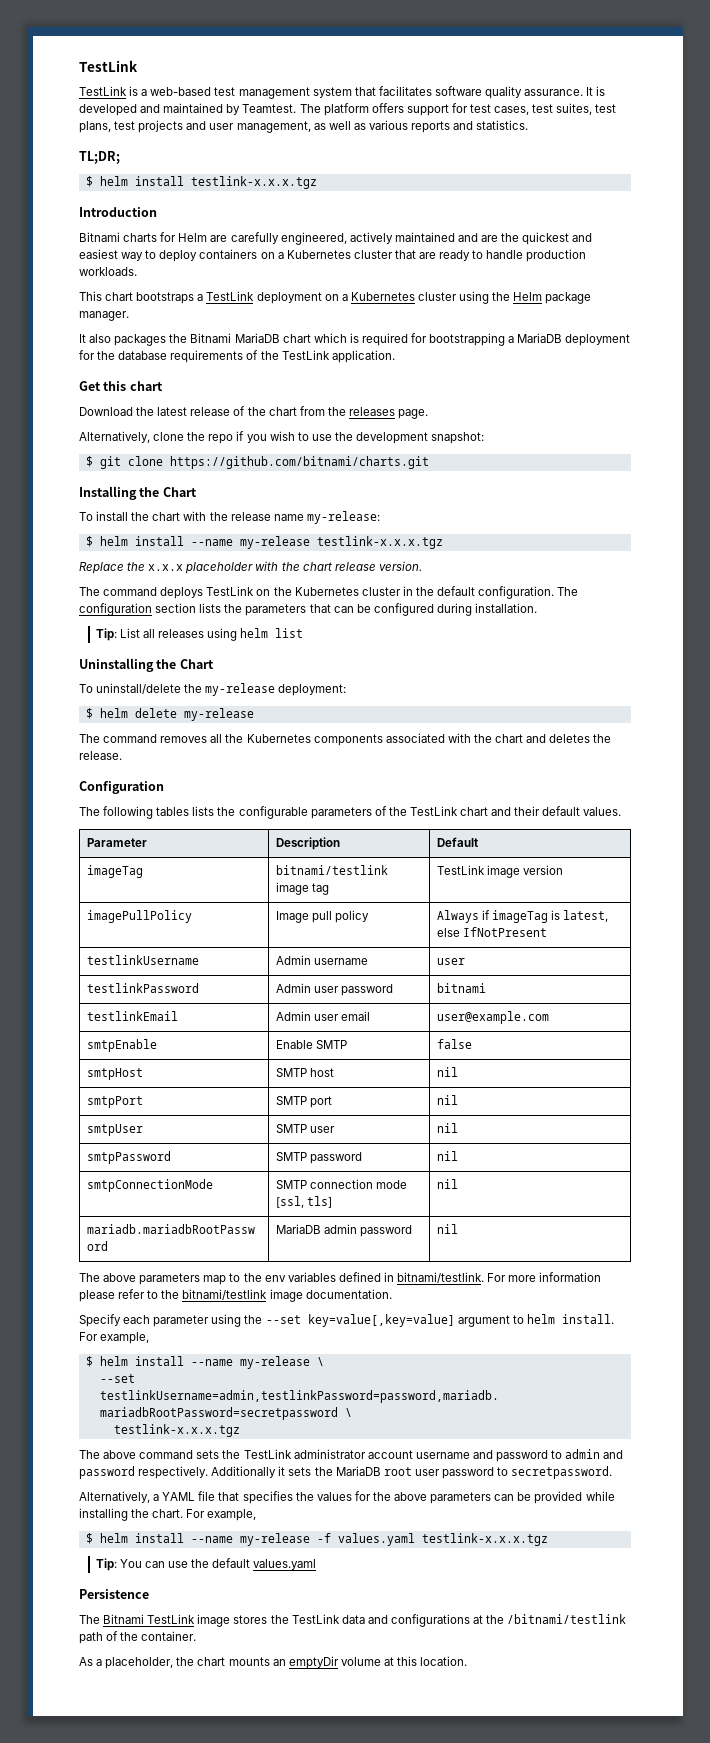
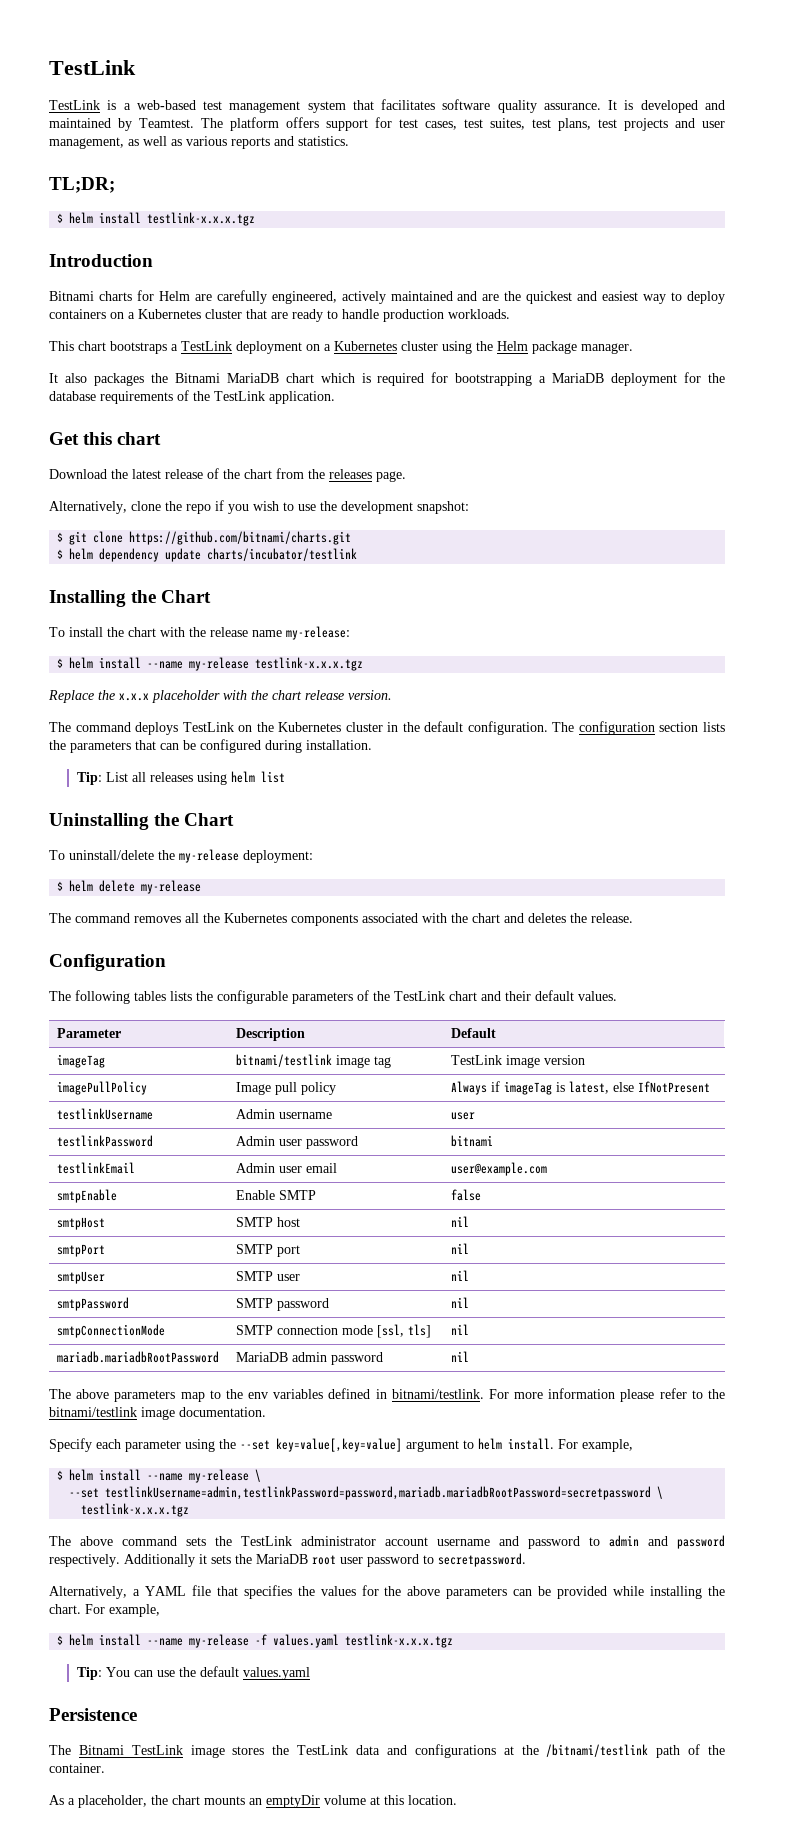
(429, 462) none -> [57,548,358,562] // $ helm dependency update charts/incubator/testlink

